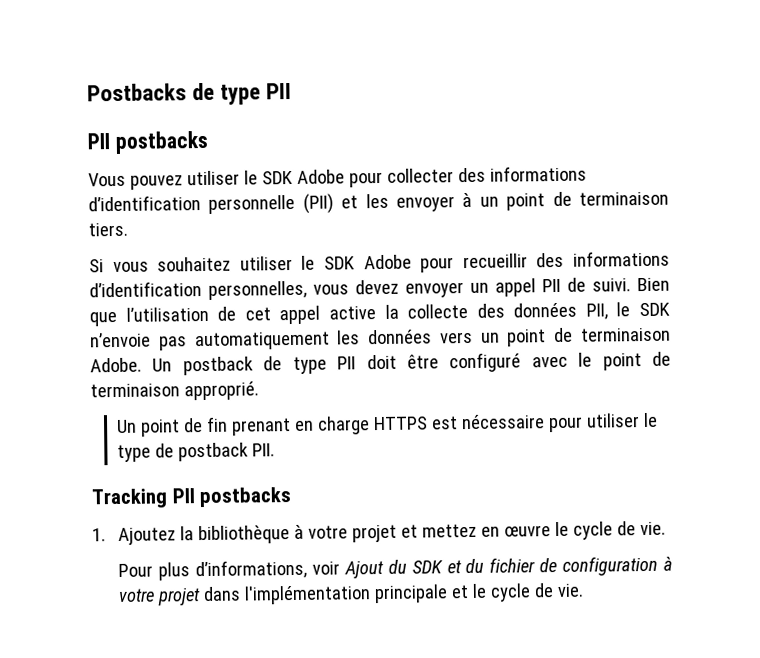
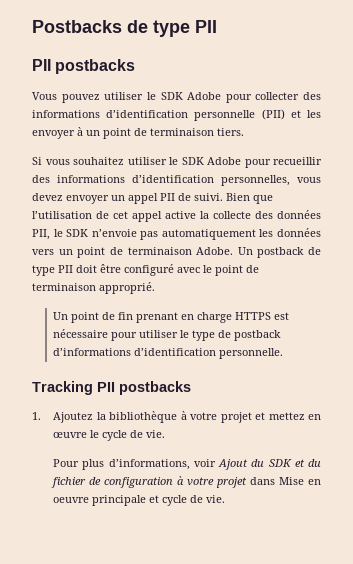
[252,443,276,457] PII. -> [53,348,284,359] d’informations d’identification personnelle.
[244,585,372,605] l'implémentation -> [279,477,321,485] [53,497,90,503] Mise en oeuvre
[472,583,488,598] le -> (160, 499) none

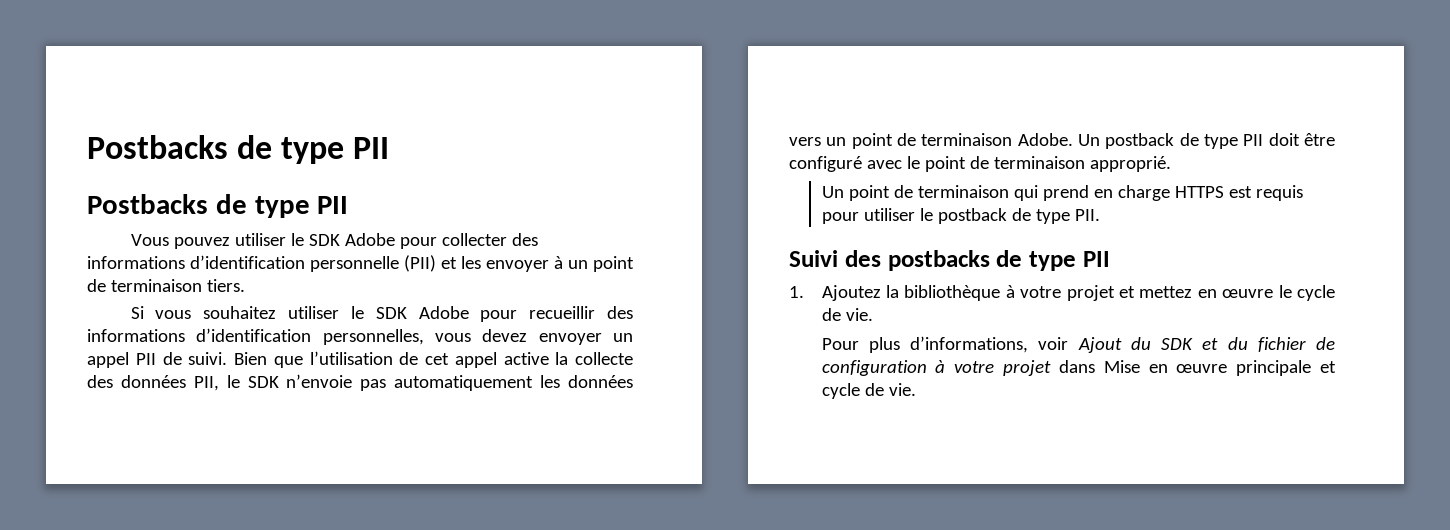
[32,20,217,37] [32,59,136,74] Postbacks de type PII // PII postbacks -> [87,135,390,164] [87,194,349,218] Postbacks de type PII // Postbacks de type PII
[118,312,179,323] fin prenant -> [917,185,1089,201] terminaison qui prend
[53,329,109,338] nécessaire -> [1255,185,1303,201] requis
[192,330,282,341] [53,348,284,359] [32,381,191,395] type de postback d’informations d’identification personnelle. // Tracking PII postbacks -> [937,208,1100,224] [789,250,1110,271] postback de type PII. // Suivi des postbacks de type PII
[53,497,90,503] oeuvre -> [1176,364,1228,373] œuvre

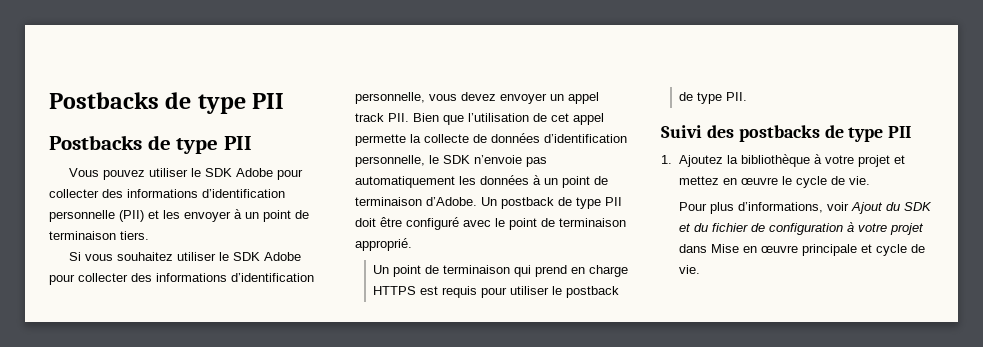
[529,306,633,319] [87,328,424,345] recueillir des informations d’identification personnelles, -> [78,273,314,282] [355,92,425,104] collecter des informations d’identification personnelle,
[135,352,228,365] PII de suivi. -> [355,113,409,122] track PII.
[503,352,549,365] active -> [355,134,406,146] permette
[87,375,219,391] des données PII, -> [473,133,627,143] [355,155,425,167] de données d’identification personnelle,
[789,133,1073,149] vers un point de terminaison Adobe. -> [533,175,608,188] [355,197,477,206] à un point de terminaison d’Adobe.

